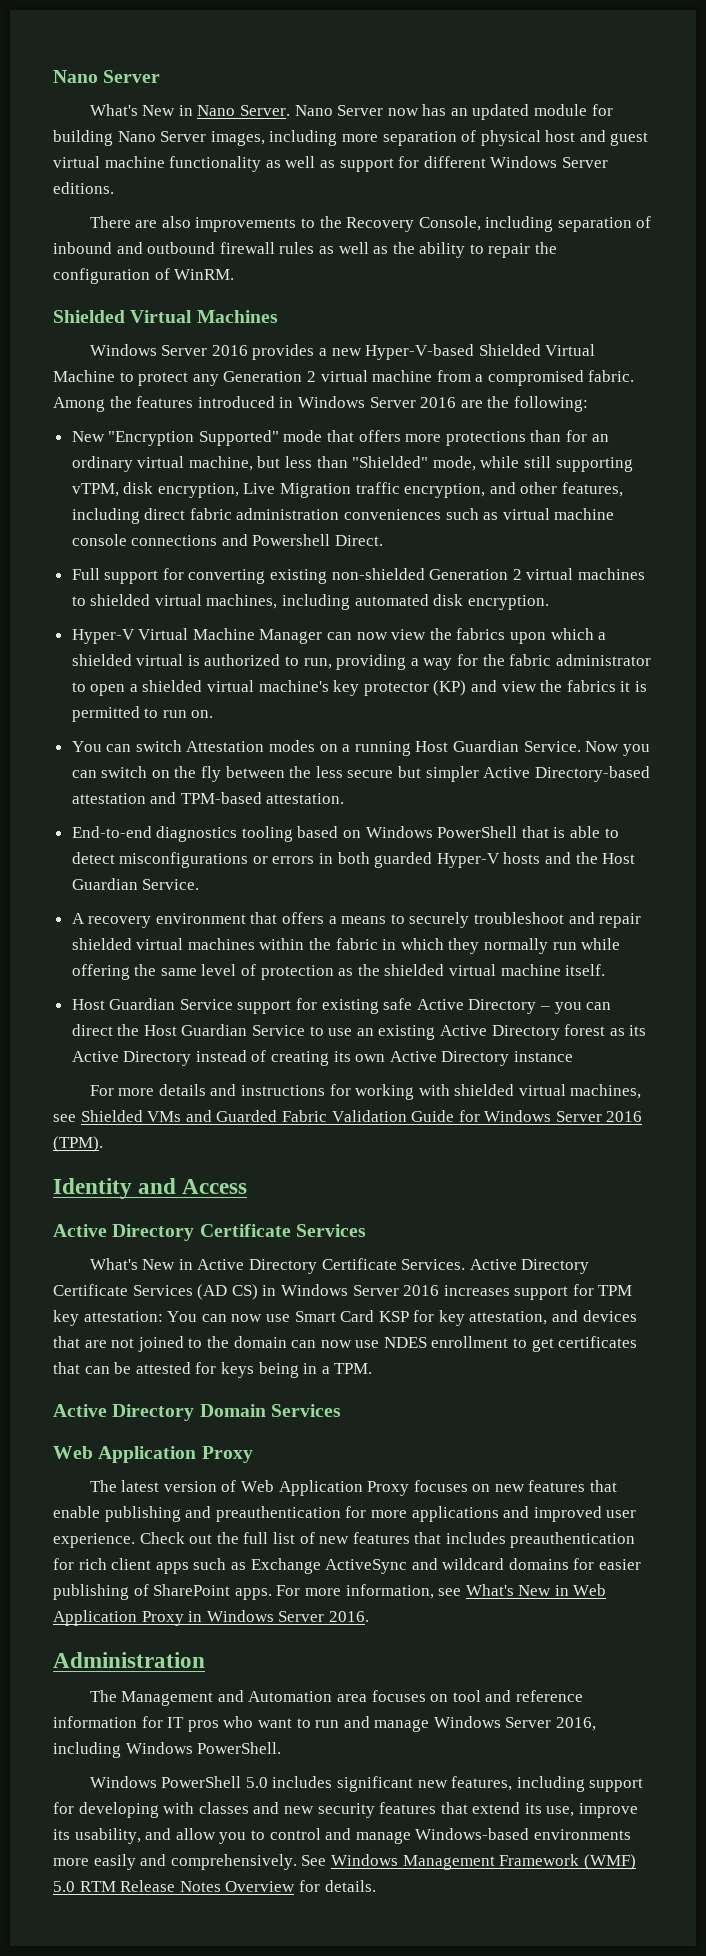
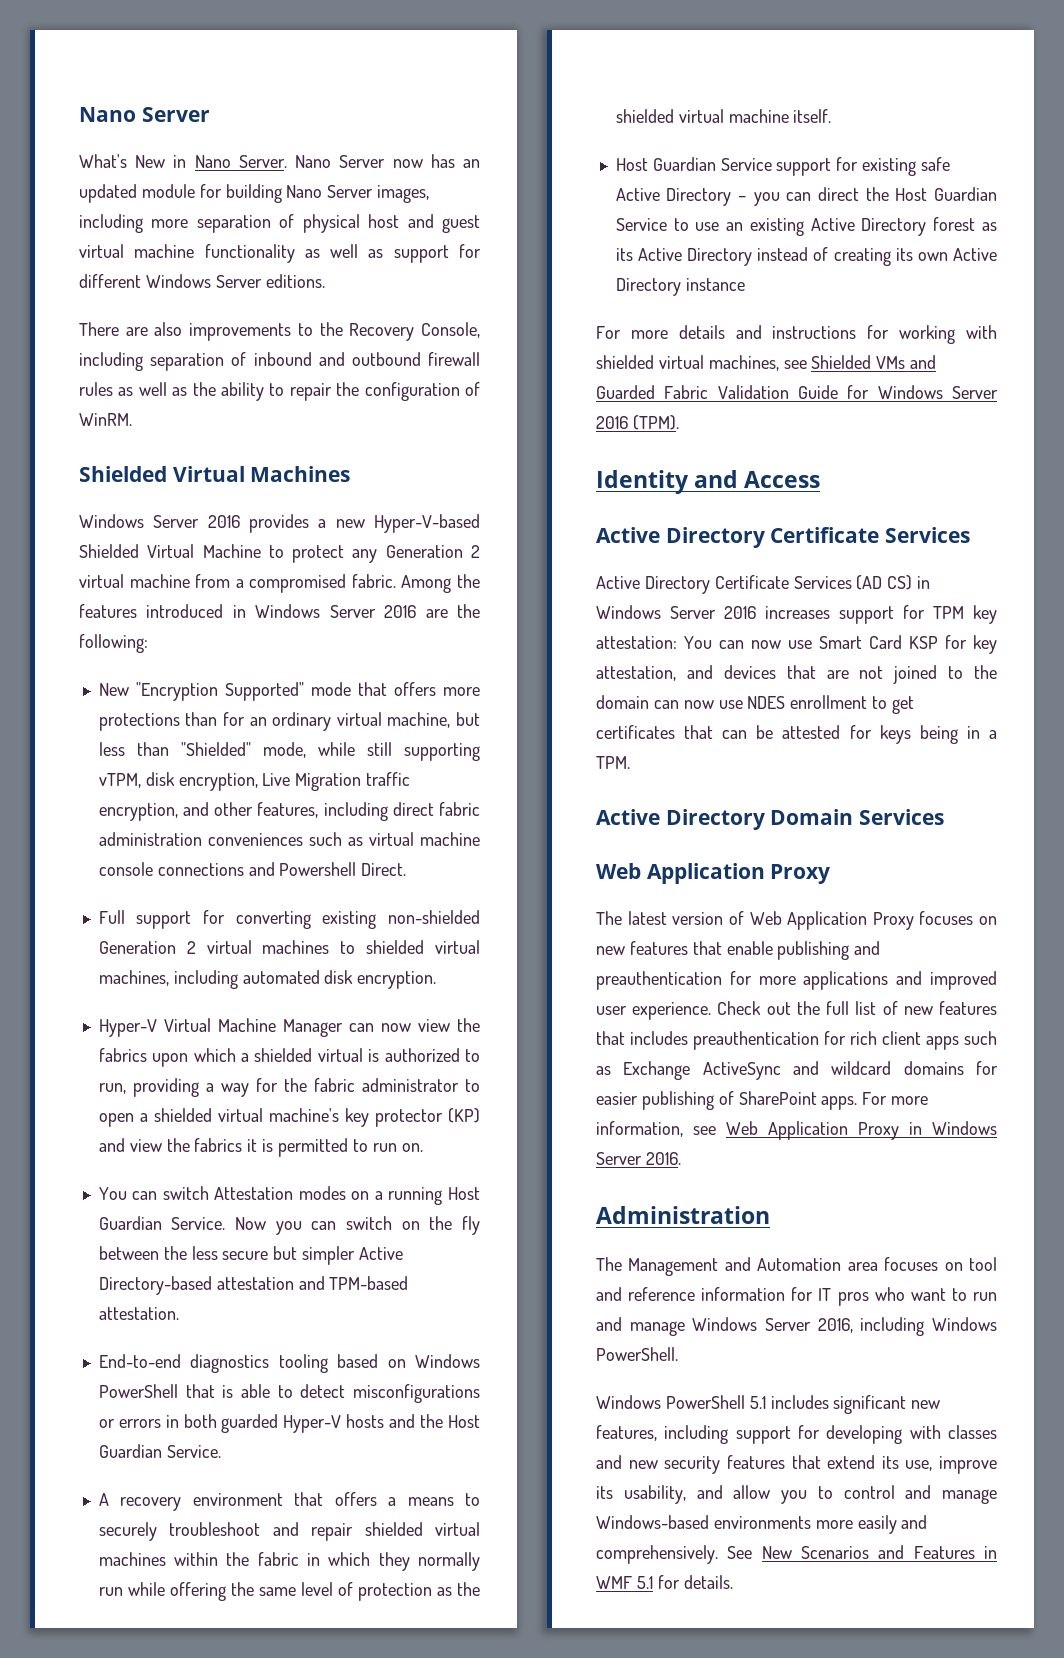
[89,1258,466,1274] What's New in Active Directory Certificate Services. -> (970, 535) none
[465,1584,569,1596] What's New in -> (716, 1130) none
[245,1777,268,1788] 5.0 -> [749,1396,766,1409] 5.1
[330,1854,636,1870] [53,1880,296,1892] Windows Management Framework (WMF) 5.0 RTM Release Notes Overview -> [761,1545,997,1559] [596,1576,653,1589] New Scenarios and Features in WMF 5.1

